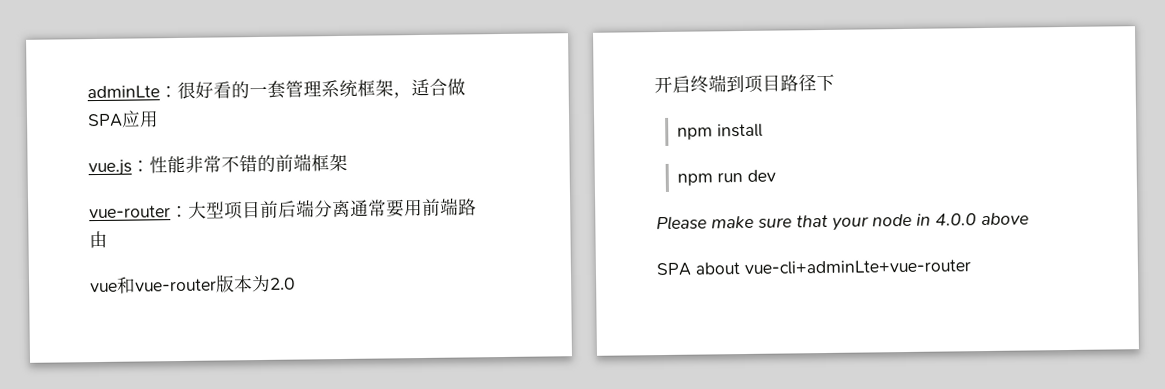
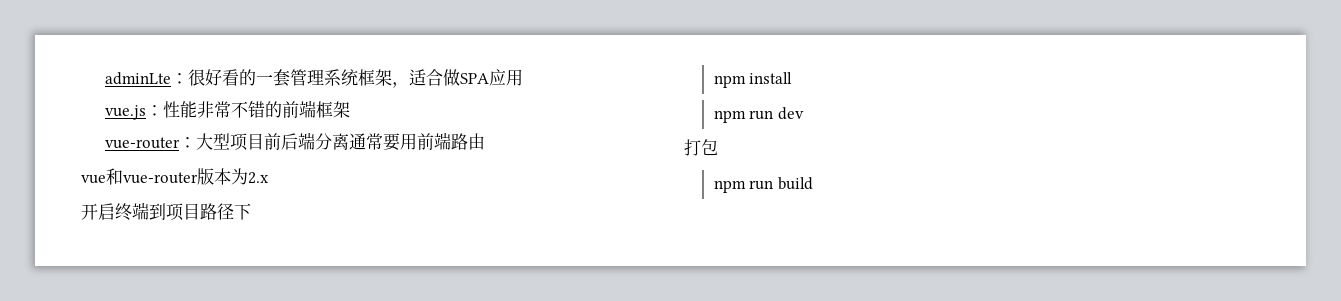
[270,277,296,290] 2.0 -> [248,172,269,184] 2.x
[656,212,1029,231] [656,259,971,277] Please make sure that your node in 4.0.0 above // SPA about vue-cli+adminLte+vue-router -> [684,139,718,156] [713,177,813,193] 打包 // npm run build

